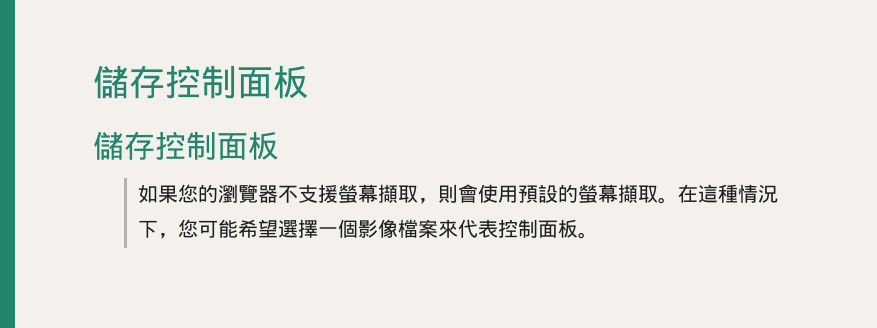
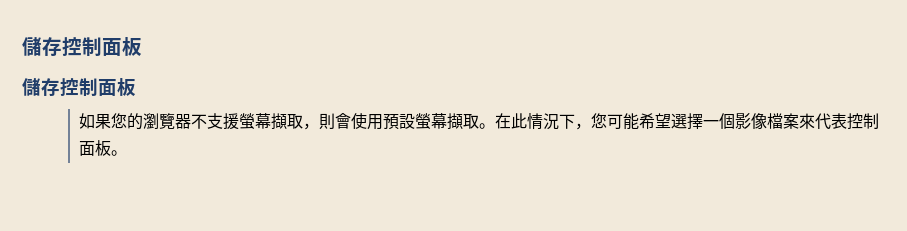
[557,184,578,203] 的 -> (416, 121) none
[697,184,738,203] 這種 -> [511,113,528,129] 此

